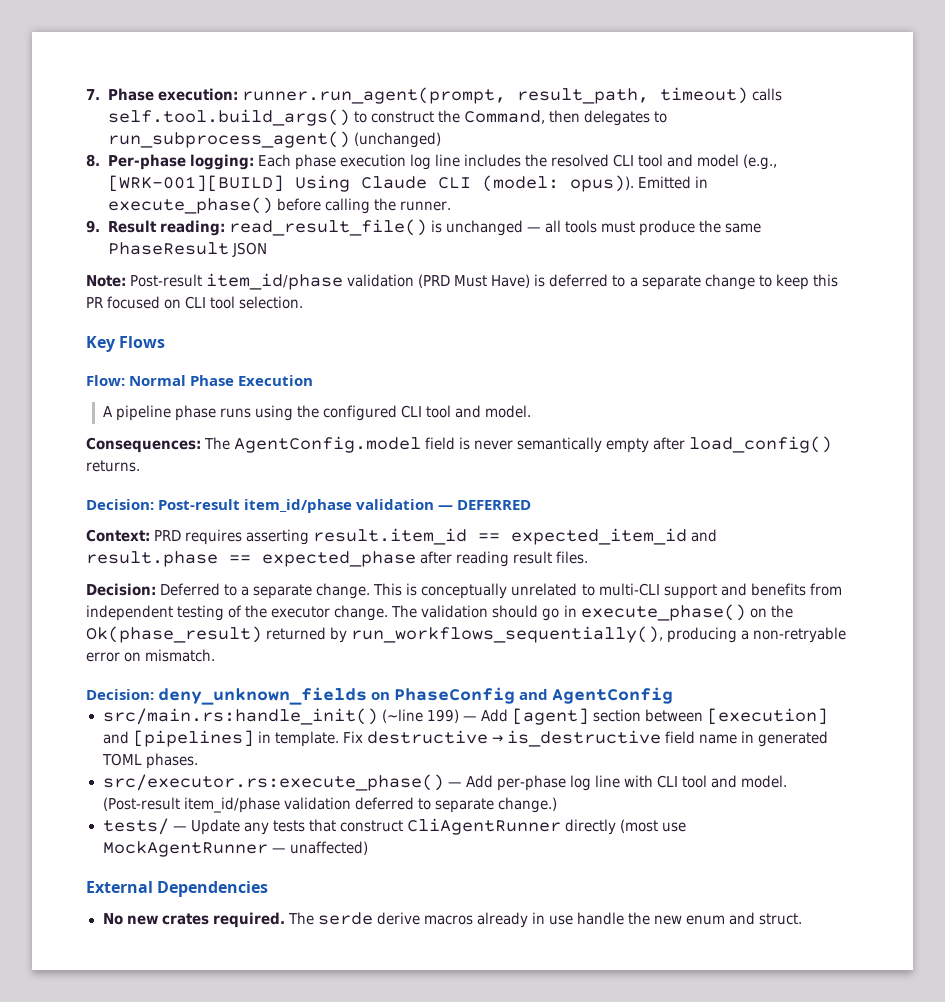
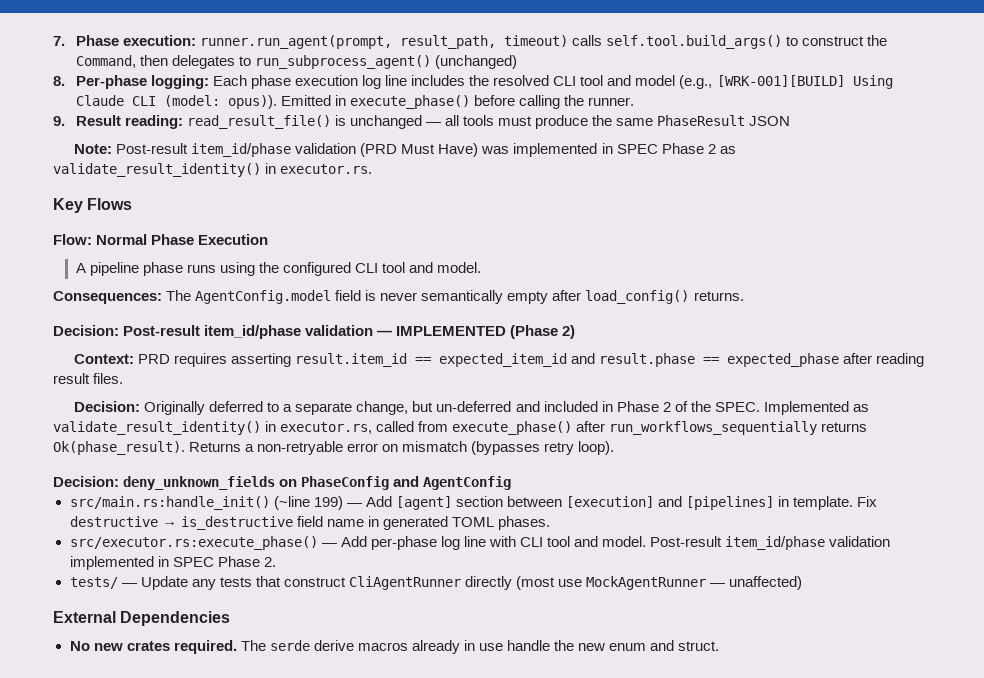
[534,274,838,290] [86,296,304,309] is deferred to a separate change to keep this PR focused on CLI tool selection. -> [481,143,736,157] [53,163,373,177] was implemented in SPEC Phase 2 as validate_result_identity() in executor.rs.
[457,500,532,510] DEFERRED -> [396,325,576,339] IMPLEMENTED (Phase 2)
[160,583,842,599] [86,604,793,621] [86,626,847,643] [86,649,216,662] Deferred to a separate change. This is conceptually unrelated to multi-CLI support and benefits from independent testing of the executor change. The validation should go in execute_phase() on the Ok(phase_result) returned by run_workflows_sequentially(), producing a non-retryable error on mismatch. -> [144,401,869,415] [53,421,868,435] [53,441,615,455] Originally deferred to a separate change, but un-deferred and included in Phase 2 of the SPEC. Implemented as validate_result_identity() in executor.rs, called from execute_phase() after run_workflows_sequentially returns Ok(phase_result). Returns a non-retryable error on mismatch (bypasses retry loop).
[102,797,557,813] (Post-result item_id/phase validation deferred to separate change.) -> [650,536,891,550] [69,556,276,570] Post-result item_id/phase validation implemented in SPEC Phase 2.

